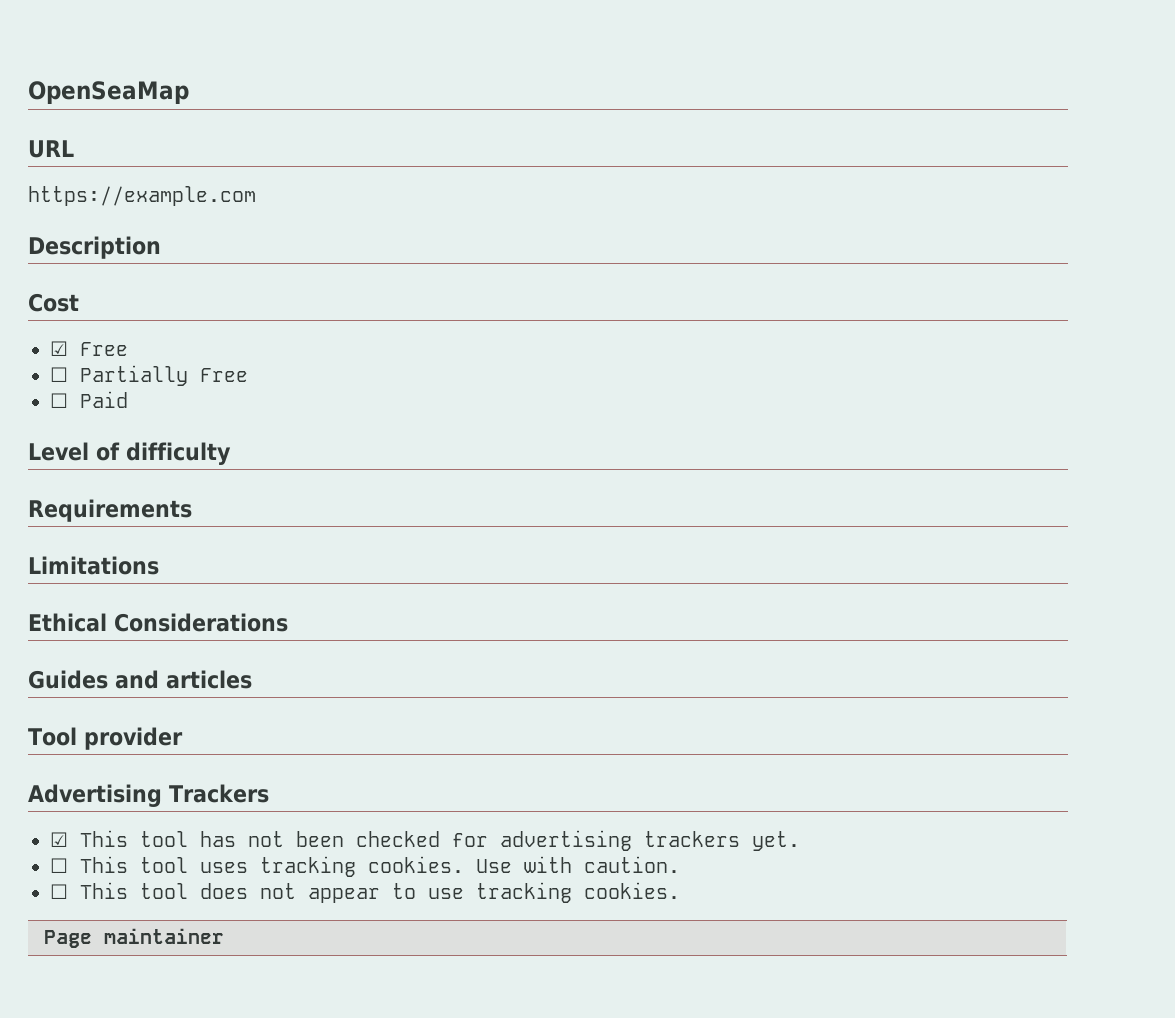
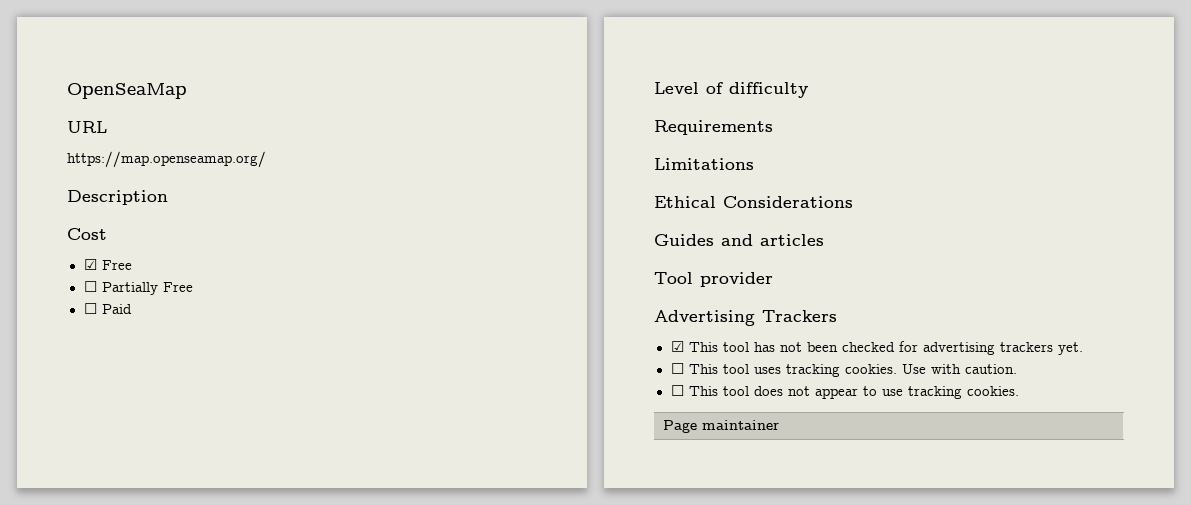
[28,186,256,206] https://example.com -> [67,151,266,168] https://map.openseamap.org/

